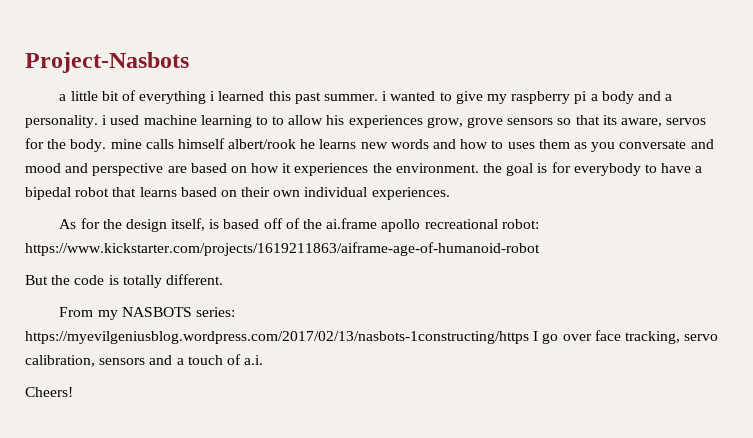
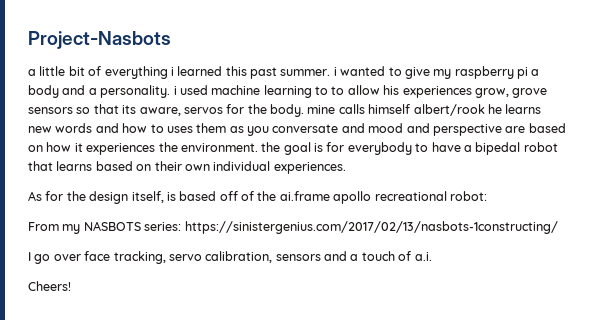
[25,242,540,256] [25,274,223,288] https://www.kickstarter.com/projects/1619211863/aiframe-age-of-humanoid-robot // But the code is totally different. -> (487, 196) none
[25,331,529,344] https://myevilgeniusblog.wordpress.com/2017/02/13/nasbots-1constructing/https -> [184,221,558,234] https://sinistergenius.com/2017/02/13/nasbots-1constructing/ //

